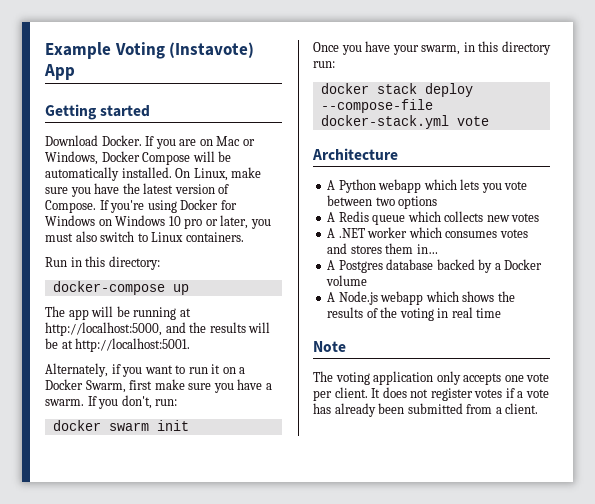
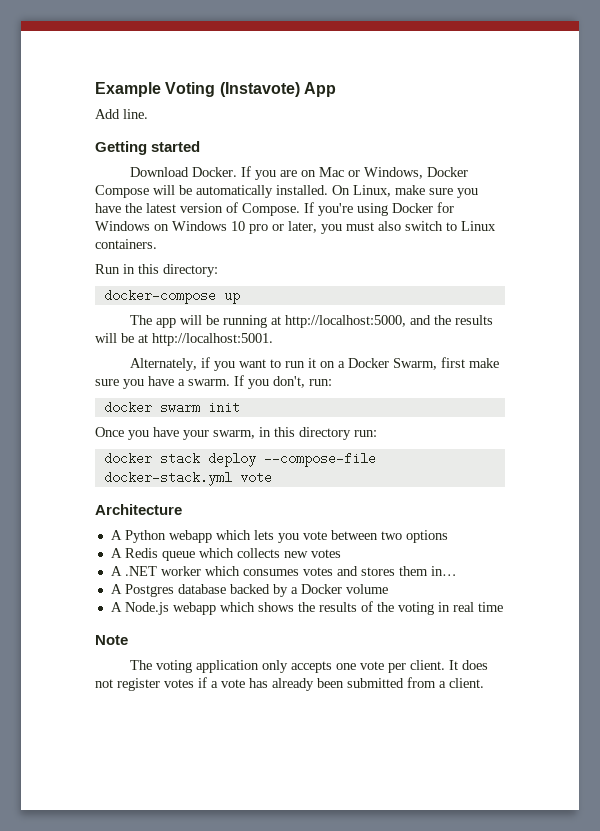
(75, 72) none -> [95,109,148,119] // Add line.

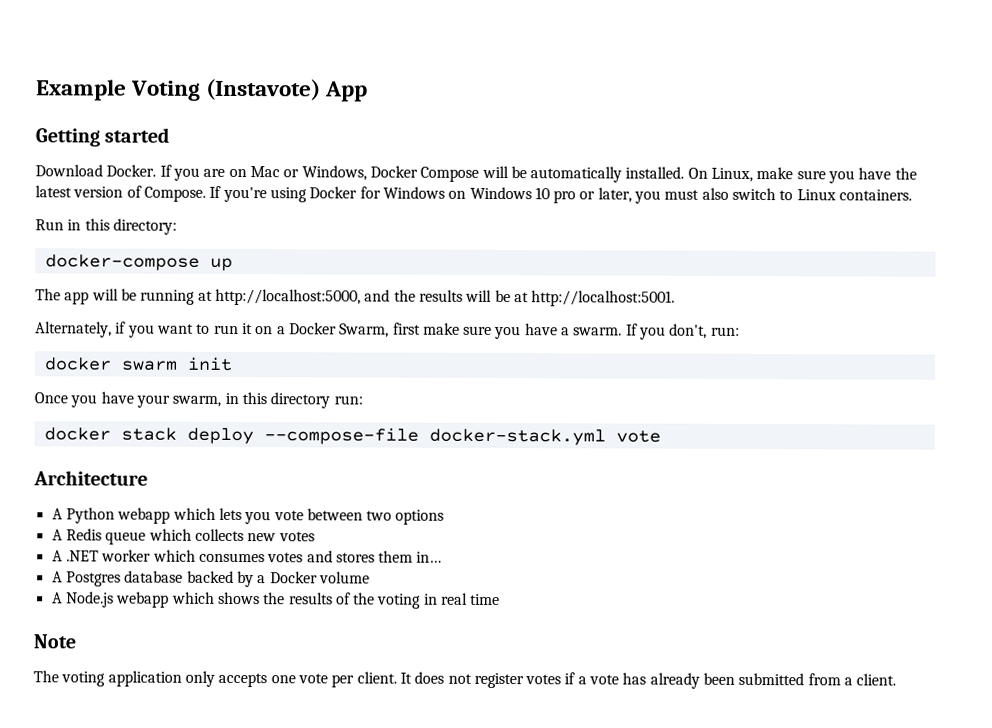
[95,109,148,119] // Add line. -> (369, 91) none

